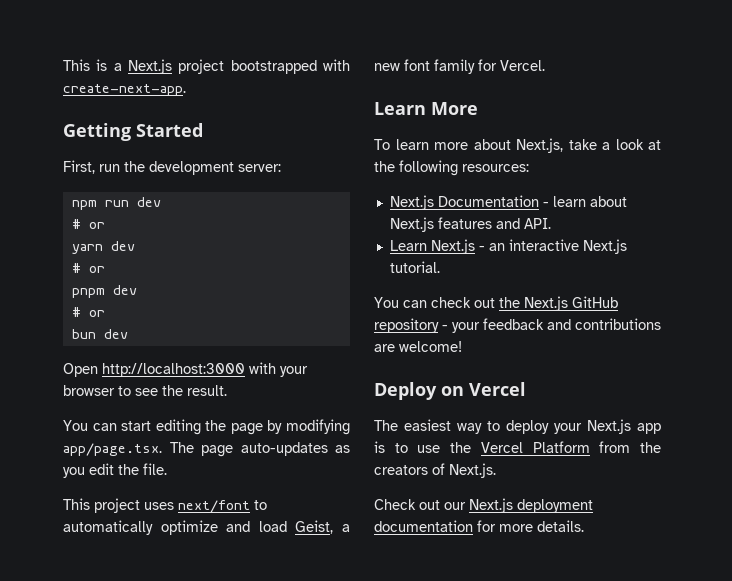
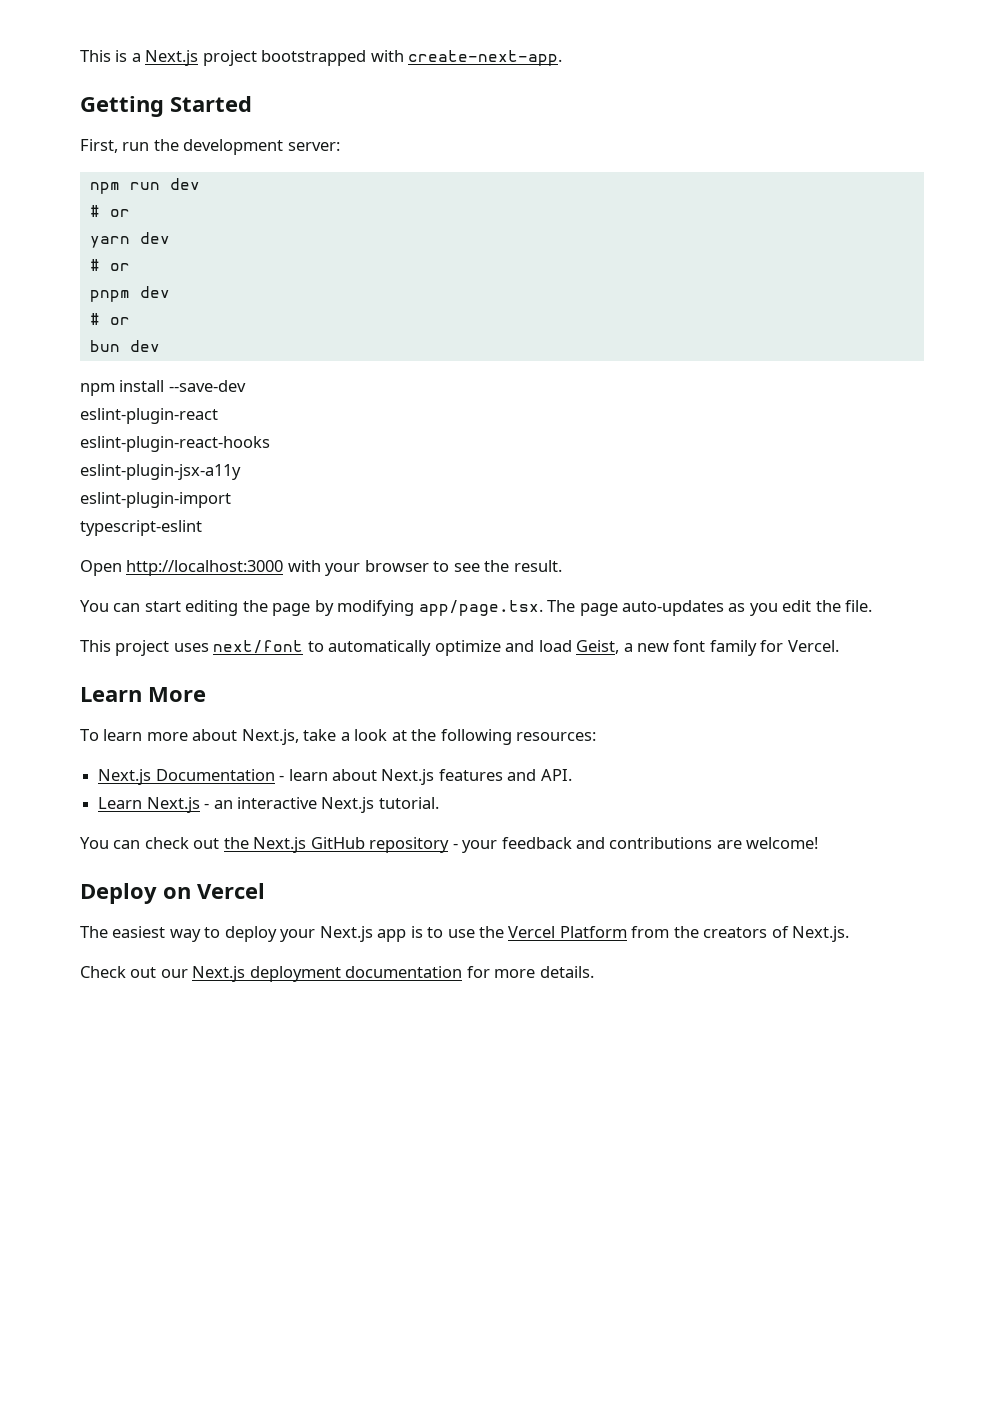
(128, 334) none -> [80,380,246,396] [80,408,218,424] [80,436,270,452] [80,464,241,480] [80,492,231,508] [80,520,202,536] // npm install --save-dev // eslint-plugin-react // eslint-plugin-react-hooks // eslint-plugin-jsx-a11y // eslint-plugin-import // typescript-eslint

